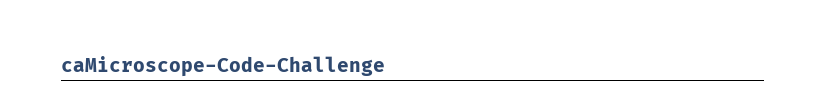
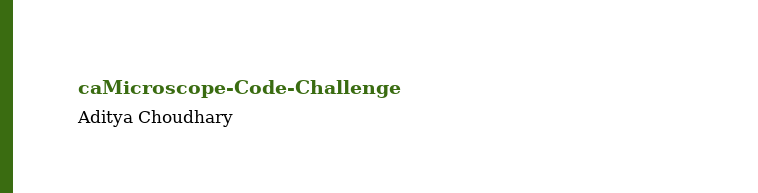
(385, 66) none -> [77,110,233,127] // Aditya Choudhary

